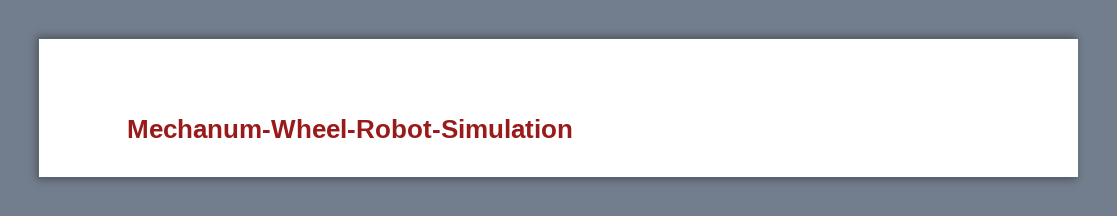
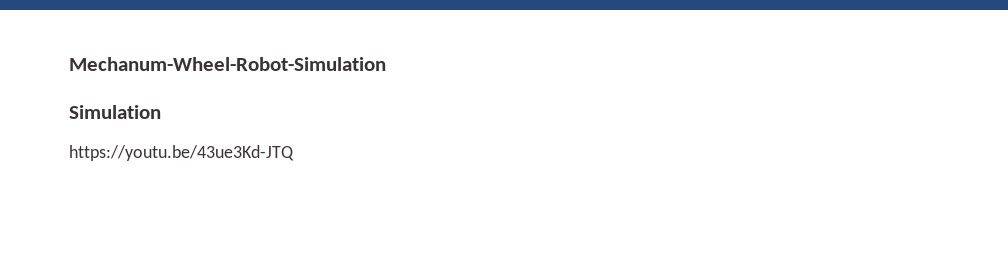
(573, 128) none -> [69,105,161,119] [69,145,294,161] // Simulation // https://youtu.be/43ue3Kd-JTQ

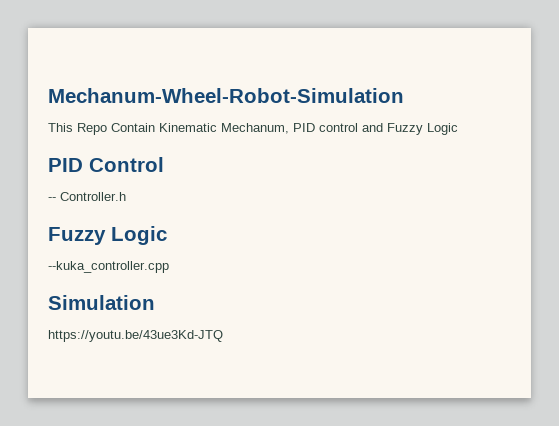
(386, 64) none -> [48,123,458,135] [48,157,164,172] [48,192,126,201] [48,226,167,245] [48,261,169,273] // This Repo Contain Kinematic Mechanum, PID control and Fuzzy Logic // PID Control // -- Controller.h // Fuzzy Logic // --kuka_controller.cpp

